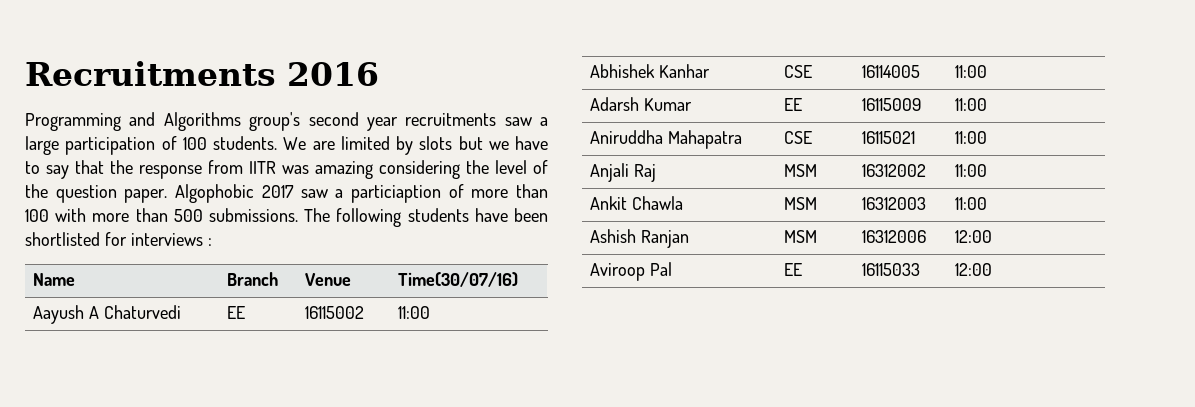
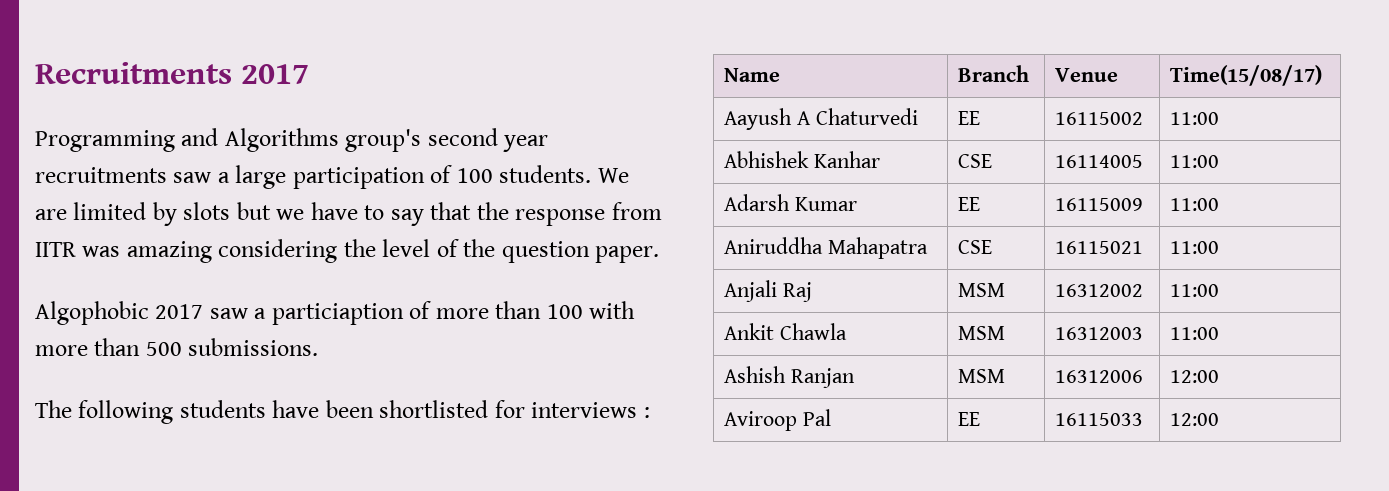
[287,62,379,86] 2016 -> [241,64,309,84] 2017
(168, 196) none -> (660, 254) //
(298, 215) none -> (319, 347) //
[397,272,518,287] Time(30/07/16) -> [1170,65,1323,86] Time(15/08/17)

